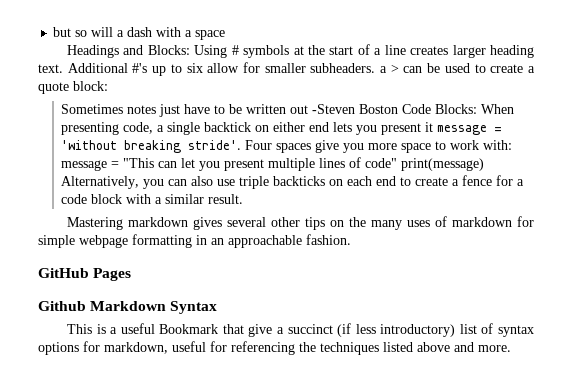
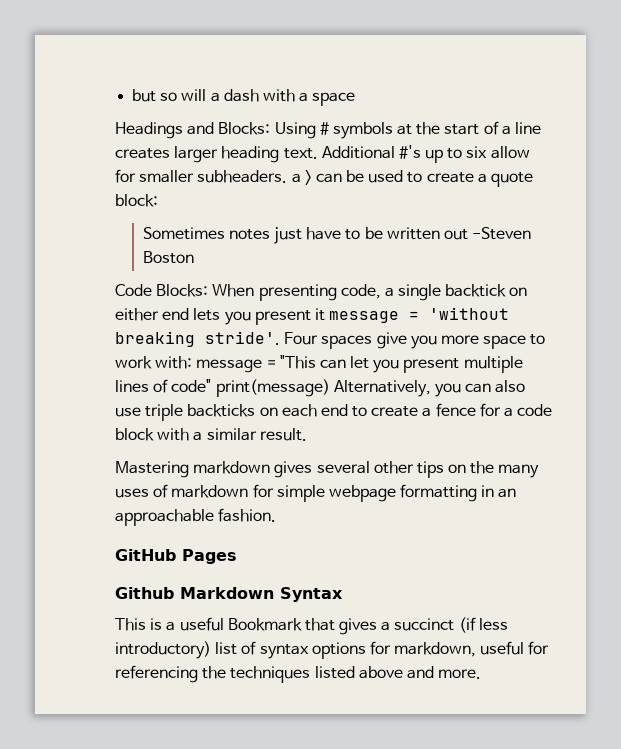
(399, 109) none -> (194, 257) //
[248,324,273,337] give -> [339,618,378,635] gives

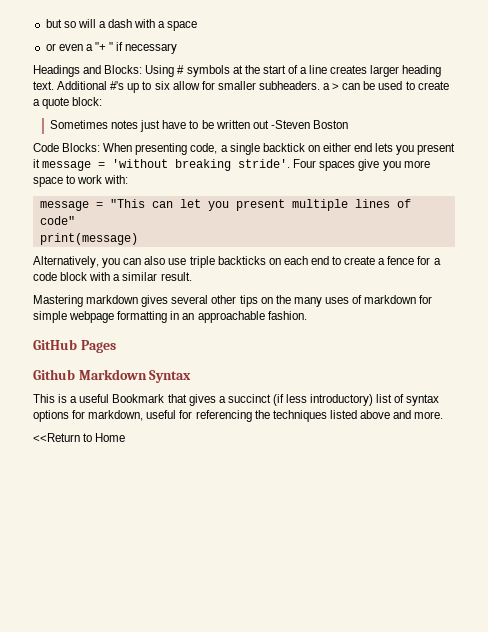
(356, 99) none -> [45,42,178,54] // or even a "+ " if necessary
(193, 362) none -> (129, 179) //
(212, 385) none -> (75, 220) //
(330, 388) none -> (138, 239) //
(482, 674) none -> [33,433,126,442] // <<Return to Home

